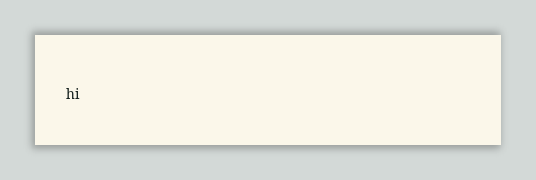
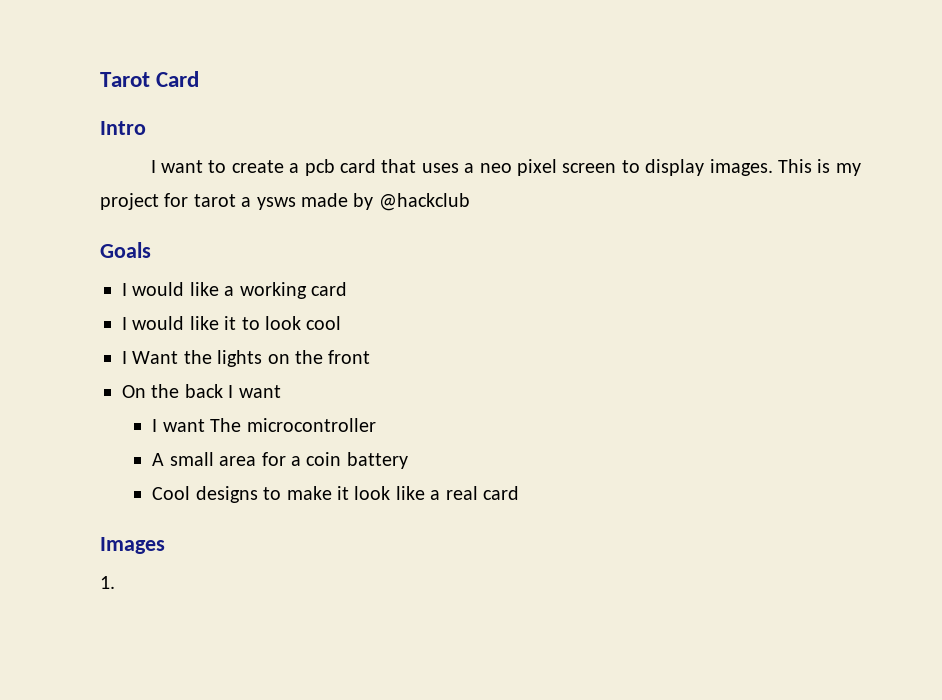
[66,88,80,99] hi -> [100,71,200,87] [100,121,146,135] [150,159,861,176] [100,193,470,211] [100,242,151,258] [122,282,347,299] [122,316,342,330] [122,350,371,367] [122,384,281,398] [152,418,376,432] [152,452,408,469] [152,486,519,503] [100,537,165,554] [100,576,115,589] Tarot Card // Intro // I want to create a pcb card that uses a neo pixel screen to display images. This is my project for tarot a ysws made by @hackclub // Goals // I would like a working card // I would like it to look cool // I Want the lights on the front // On the back I want // I want The microcontroller // A small area for a coin battery // Cool designs to make it look like a real card // Images // 1.

